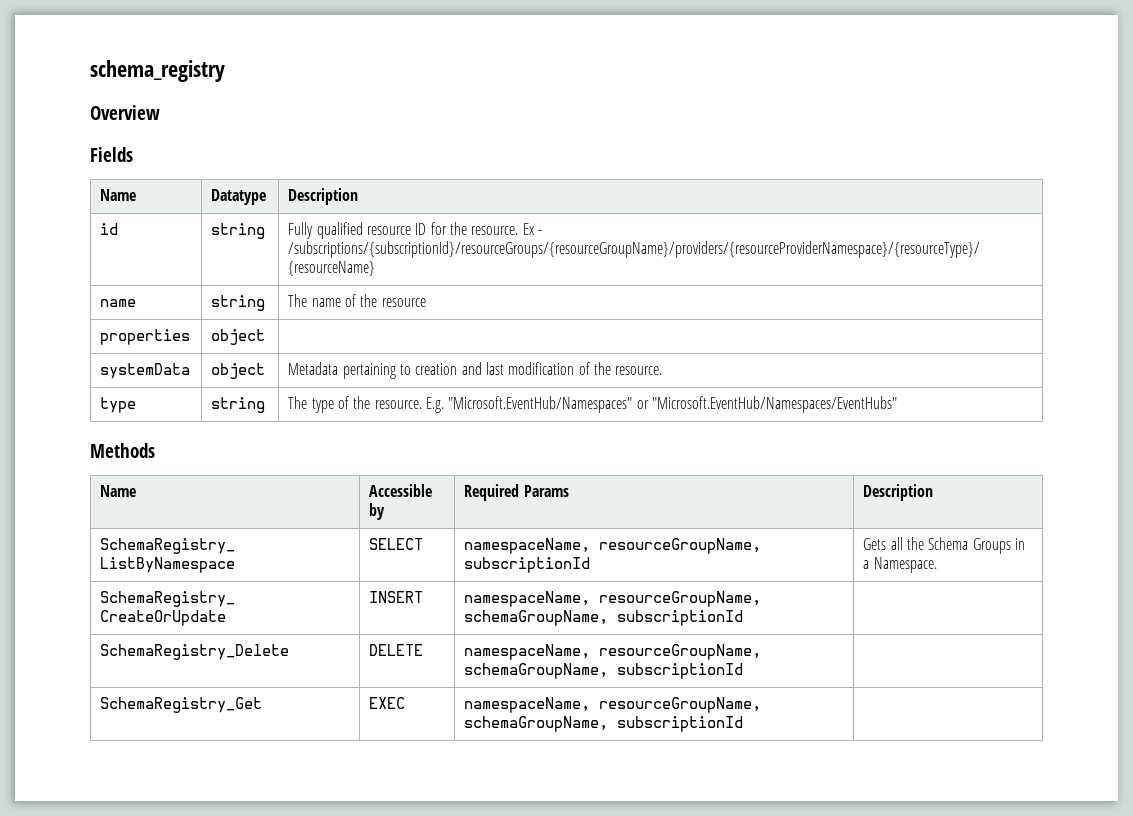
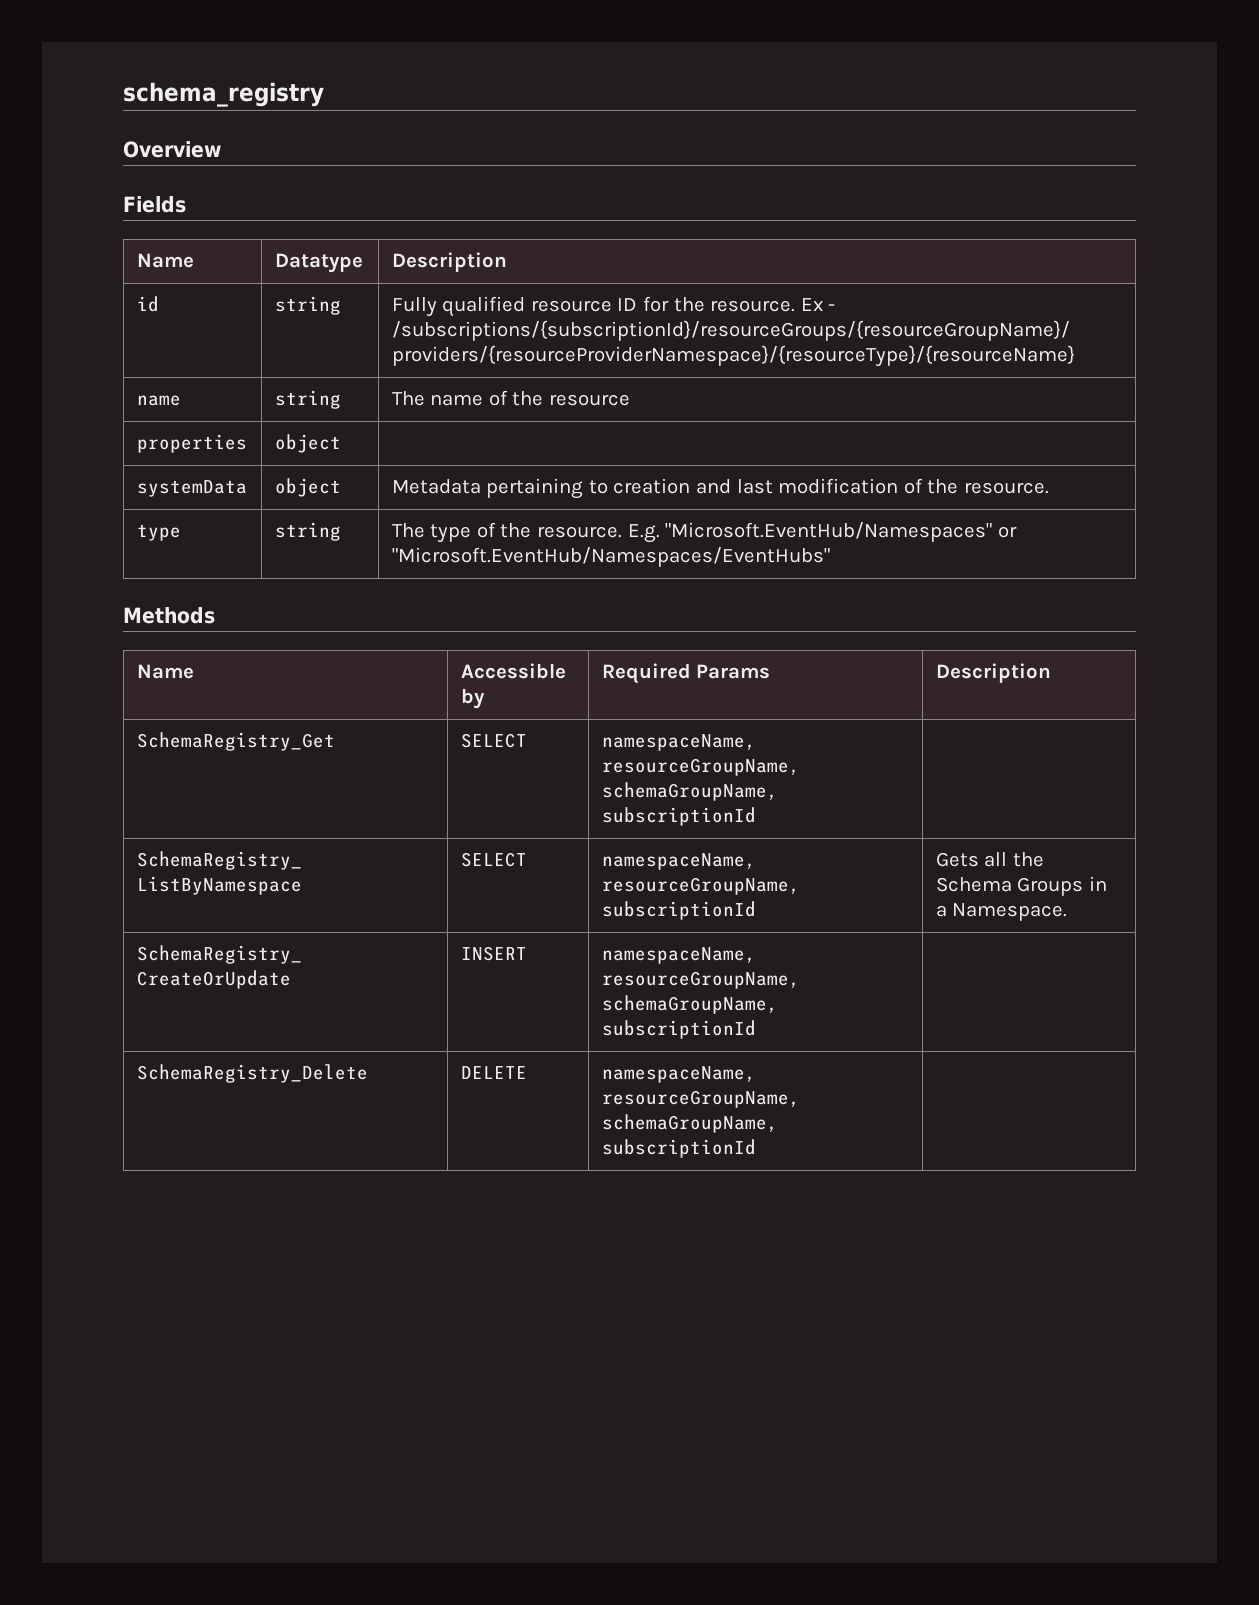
(934, 492) none -> [136,732,335,751] [460,733,527,748] [601,734,756,751] [601,758,800,776] [601,782,778,801] [601,807,756,826] // SchemaRegistry_Get | SELECT | namespaceName, resourceGroupName, schemaGroupName, subscriptionId |
[100,697,263,713] [369,697,406,709] [464,697,762,713] [464,716,744,732] // SchemaRegistry_Get | EXEC | namespaceName, resourceGroupName, schemaGroupName, subscriptionId | -> (756, 1148) none

